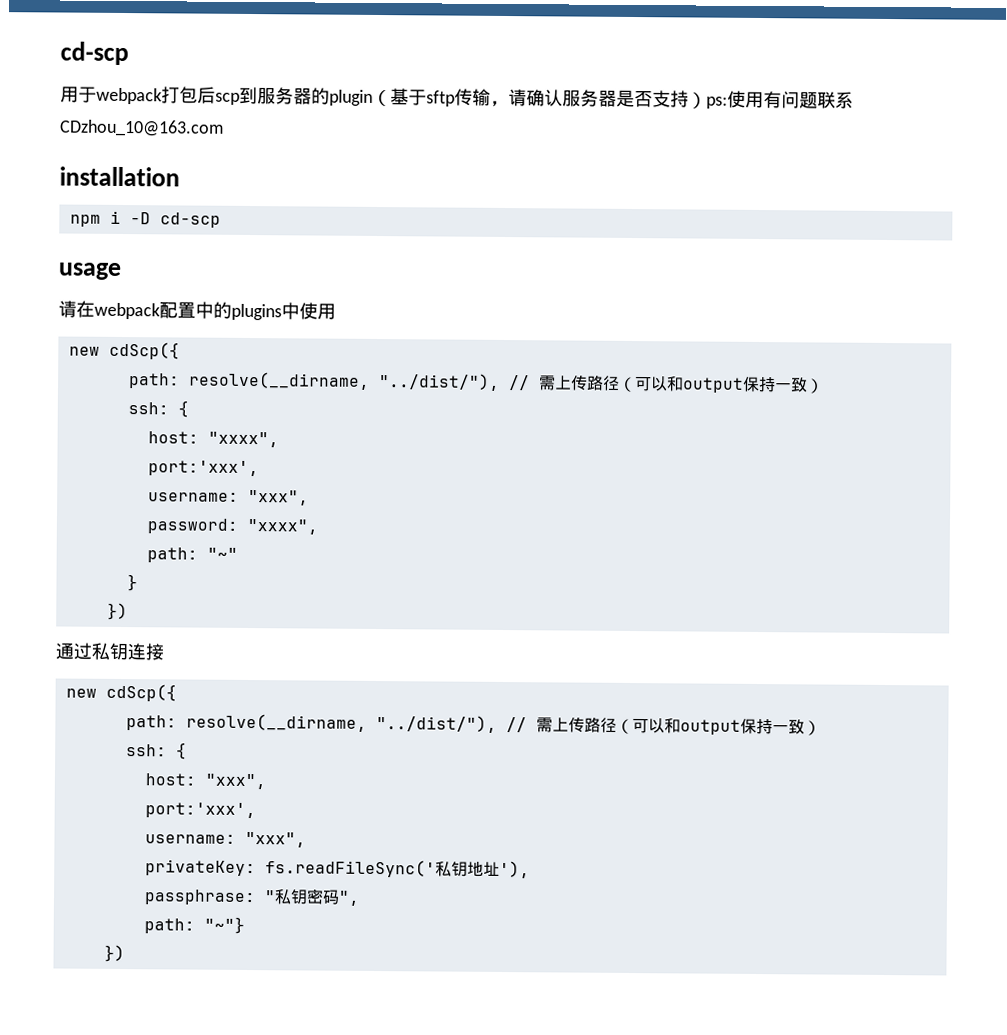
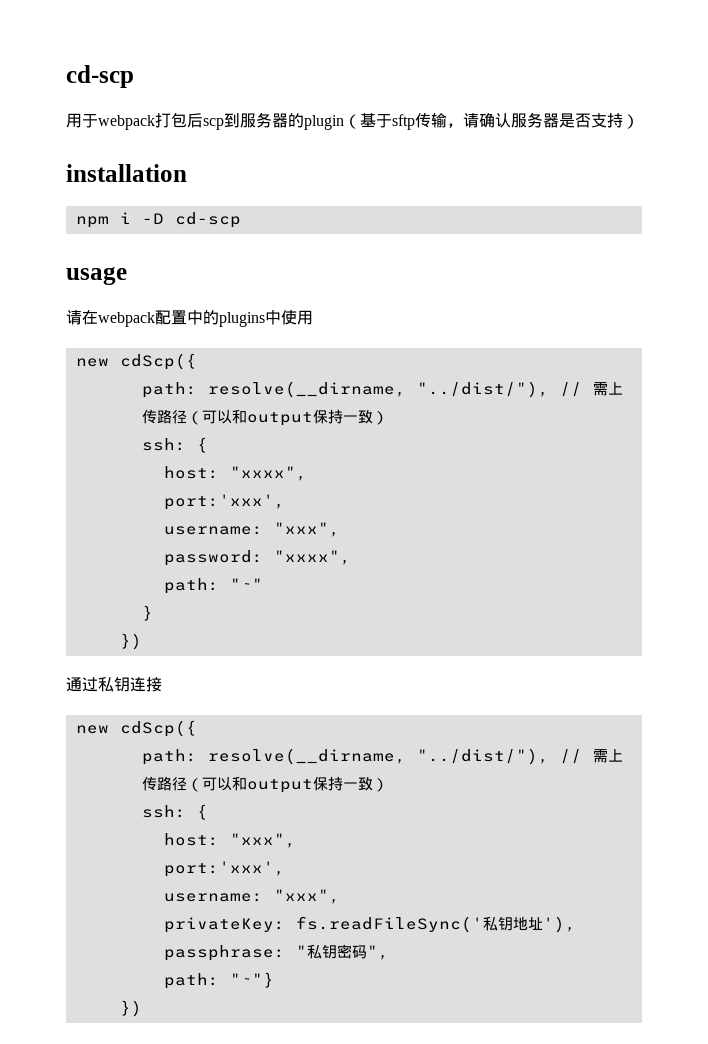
[706,90,854,109] [59,119,224,137] ps:使用有问题联系CDzhou_10@163.com -> (639, 121) none

